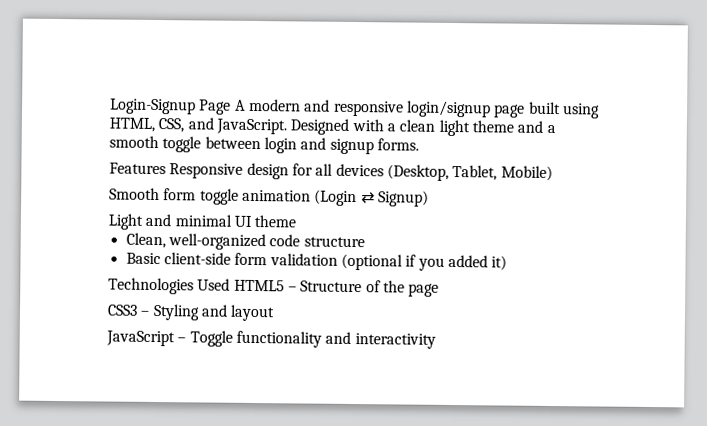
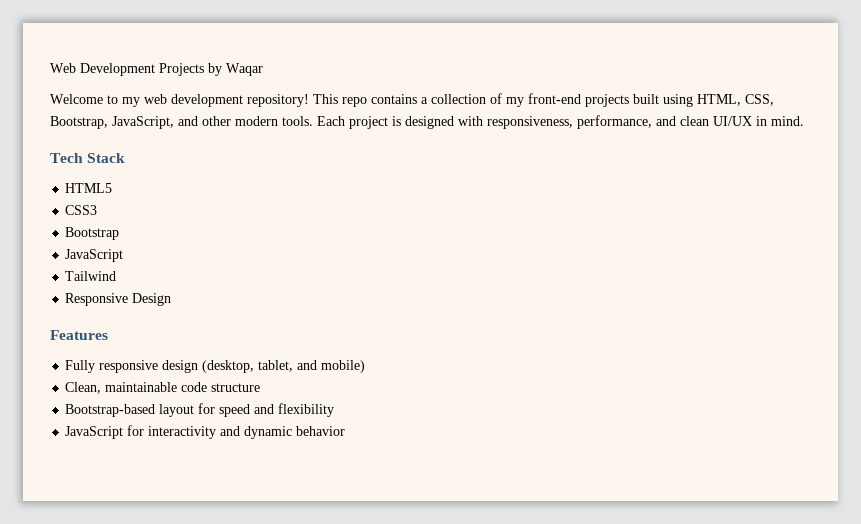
[109,98,600,119] [109,117,556,137] [109,135,419,155] [109,162,553,182] [109,187,429,207] [108,213,297,230] Login-Signup Page A modern and responsive login/signup page built using HTML, CSS, and JavaScript. Designed with a clean light theme and a smooth toggle between login and signup forms. // Features Responsive design for all devices (Desktop, Tablet, Mobile) // Smooth form toggle animation (Login ⇄ Signup) // Light and minimal UI theme -> [50,63,263,76] [50,93,774,107] [50,115,804,129] [50,153,126,163] [65,183,113,193] [65,205,98,215] [65,227,120,240] [65,249,124,262] [65,271,117,281] [65,293,172,306] [50,330,108,340] [65,360,366,373] Web Development Projects by Waqar // Welcome to my web development repository! This repo contains a collection of my front-end projects built using HTML, CSS, Bootstrap, JavaScript, and other modern tools. Each project is designed with responsiveness, performance, and clean UI/UX in mind. // Tech Stack // HTML5 // CSS3 // Bootstrap // JavaScript // Tailwind // Responsive Design // Features // Fully responsive design (desktop, tablet, and mobile)
[167,233,266,251] well-organized -> [105,382,178,392] maintainable
[125,252,508,271] [108,277,440,297] [107,303,276,322] [106,330,436,349] Basic client-side form validation (optional if you added it) // Technologies Used HTML5 – Structure of the page // CSS3 – Styling and layout // JavaScript – Toggle functionality and interactivity -> [65,403,335,417] [65,425,346,439] Bootstrap-based layout for speed and flexibility // JavaScript for interactivity and dynamic behavior

